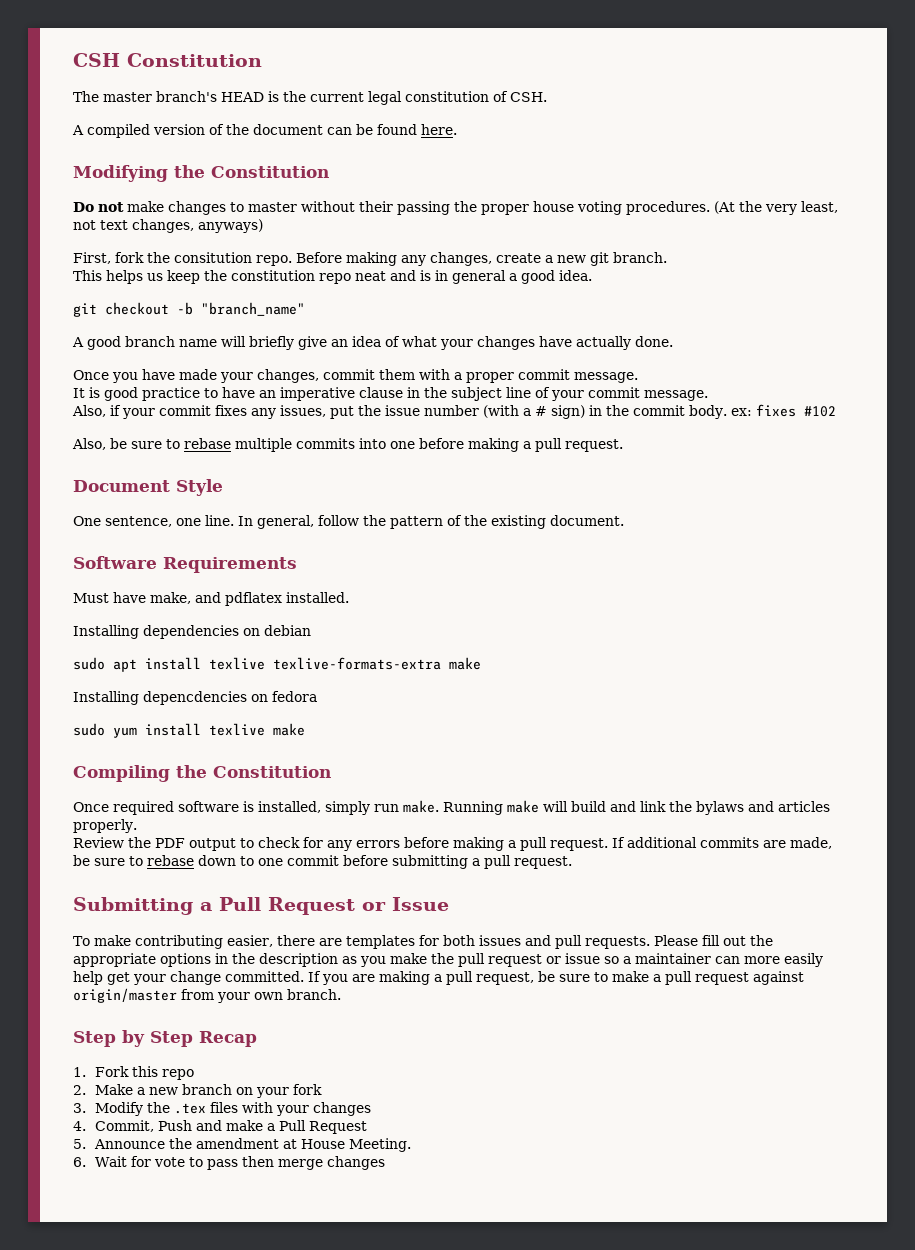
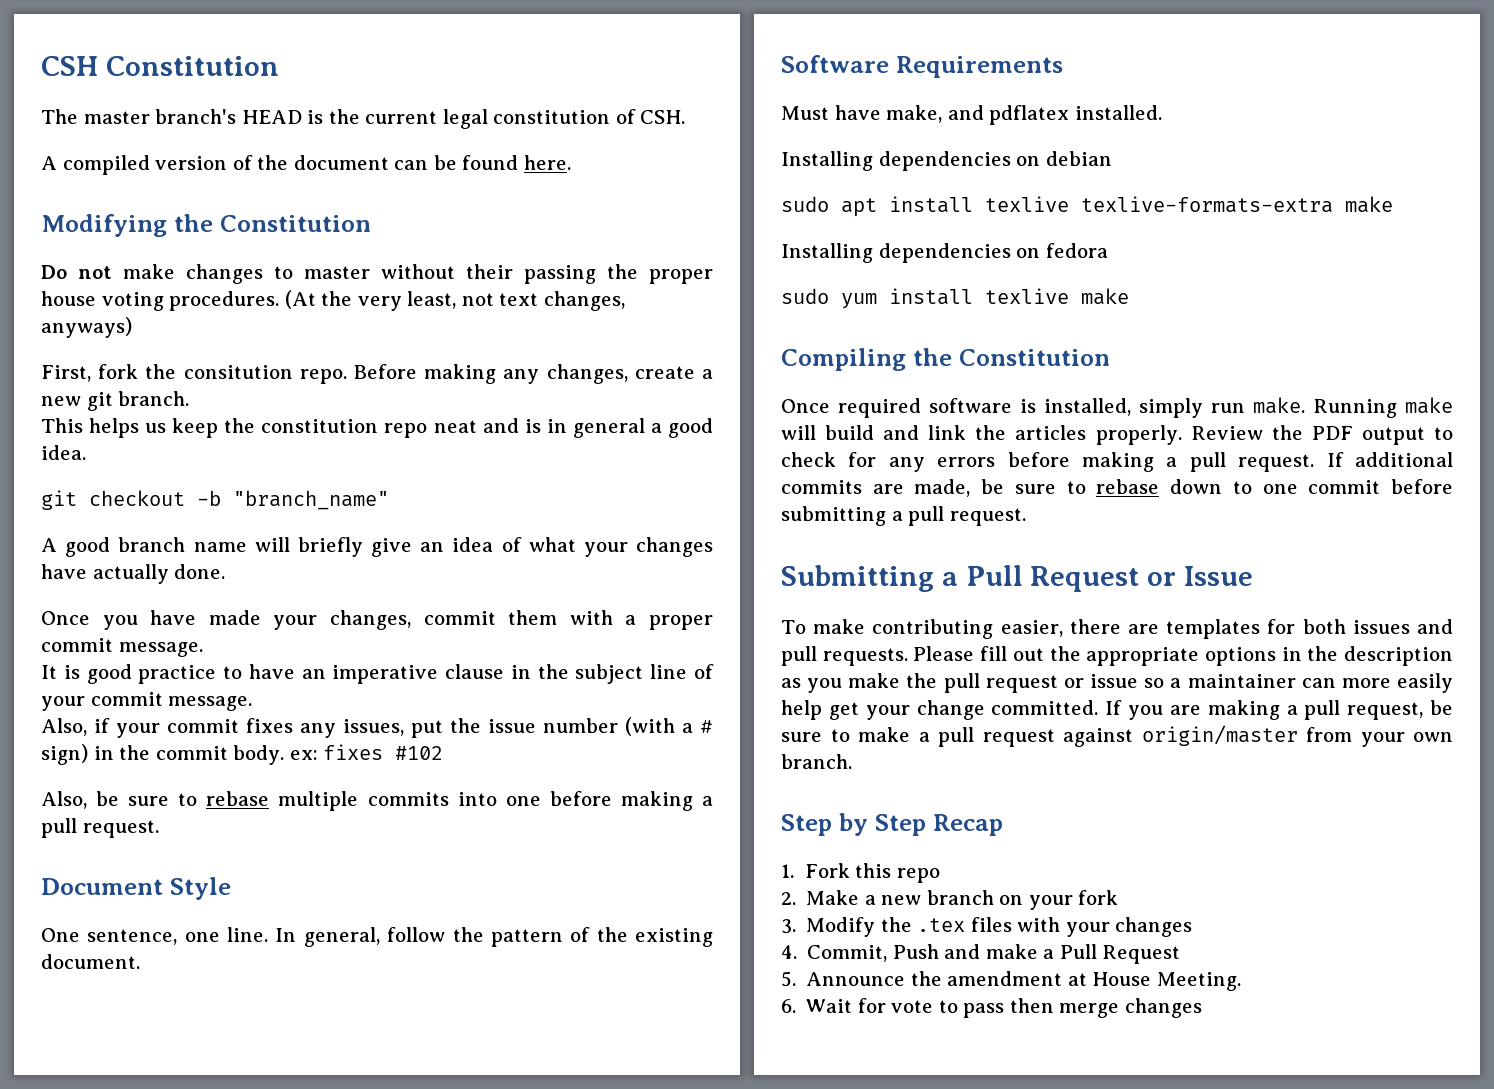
[143,691,247,705] depencdencies -> [878,243,1011,263] dependencies
[696,801,774,815] bylaws and -> (1007, 432) none
(137, 826) // -> (1182, 435) none

